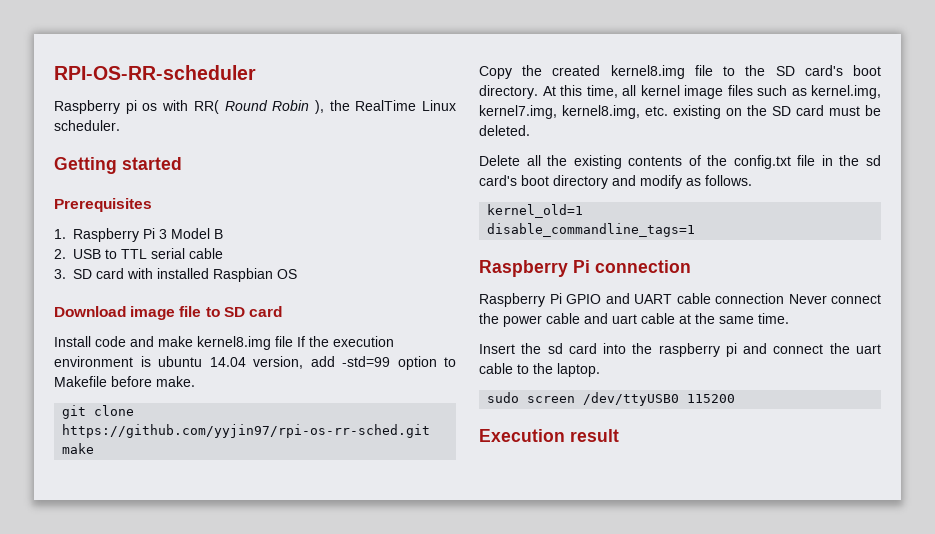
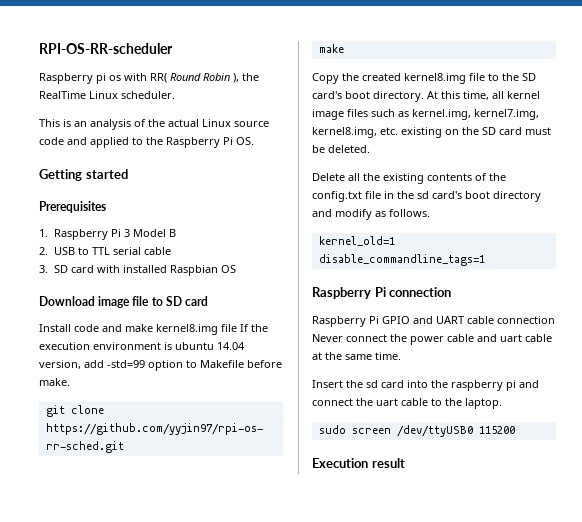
(120, 125) none -> [39,119,269,130] [39,137,254,148] // This is an analysis of the actual Linux source code and applied to the Raspberry Pi OS.

